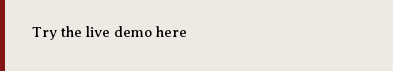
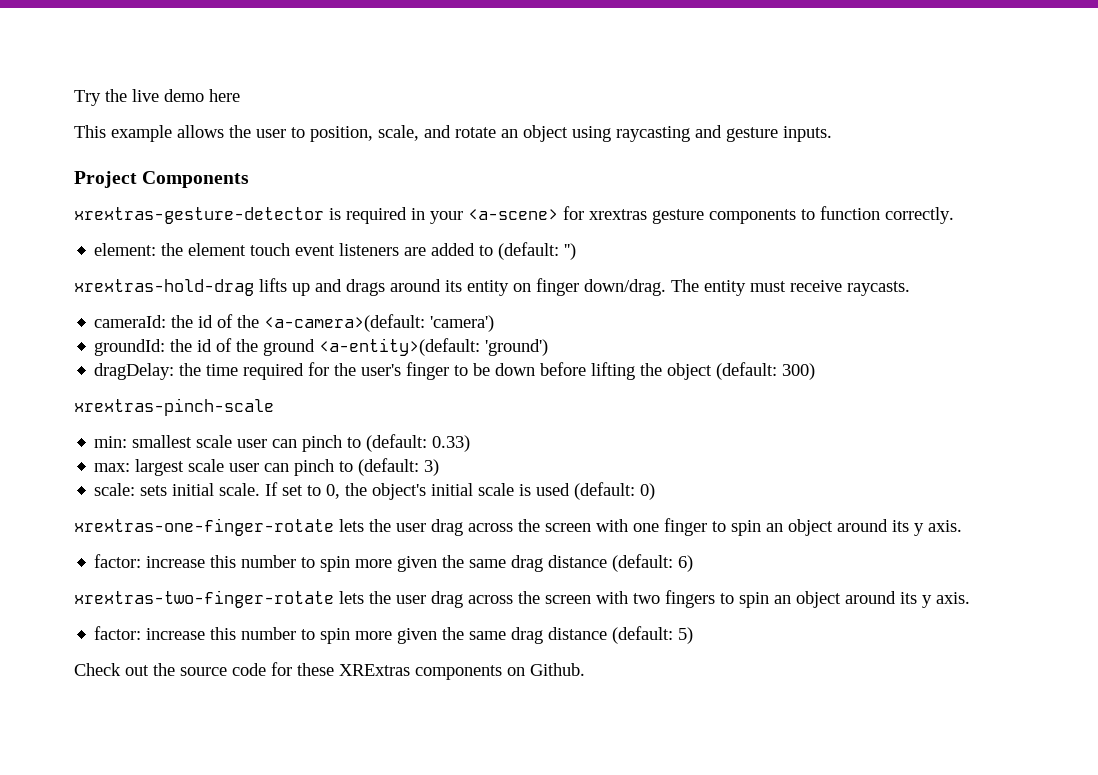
(187, 31) none -> [74,125,832,142] [74,171,250,188] [74,206,954,224] [94,242,577,260] [74,278,910,296] [94,314,495,332] [94,338,549,356] [94,362,816,380] [74,398,274,416] [94,434,471,452] [94,458,440,476] [94,482,656,500] [74,518,962,536] [94,554,694,572] [74,590,970,608] [94,626,694,644] [74,662,585,680] // This example allows the user to position, scale, and rotate an object using raycasting and gesture inputs. // Project Components // xrextras-gesture-detector is required in your <a-scene> for xrextras gesture components to function correctly. // element: the element touch event listeners are added to (default: '') // xrextras-hold-drag lifts up and drags around its entity on finger down/drag. The entity must receive raycasts. // cameraId: the id of the <a-camera>(default: 'camera') // groundId: the id of the ground <a-entity>(default: 'ground') // dragDelay: the time required for the user's finger to be down before lifting the object (default: 300) // xrextras-pinch-scale // min: smallest scale user can pinch to (default: 0.33) // max: largest scale user can pinch to (default: 3) // scale: sets initial scale. If set to 0, the object's initial scale is used (default: 0) // xrextras-one-finger-rotate lets the user drag across the screen with one finger to spin an object around its y axis. // factor: increase this number to spin more given the same drag distance (default: 6) // xrextras-two-finger-rotate lets the user drag across the screen with two fingers to spin an object around its y axis. // factor: increase this number to spin more given the same drag distance (default: 5) // Check out the source code for these XRExtras components on Github.

